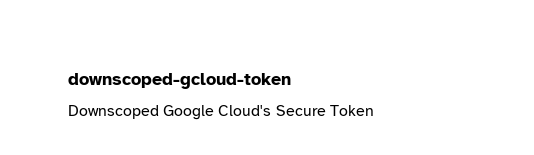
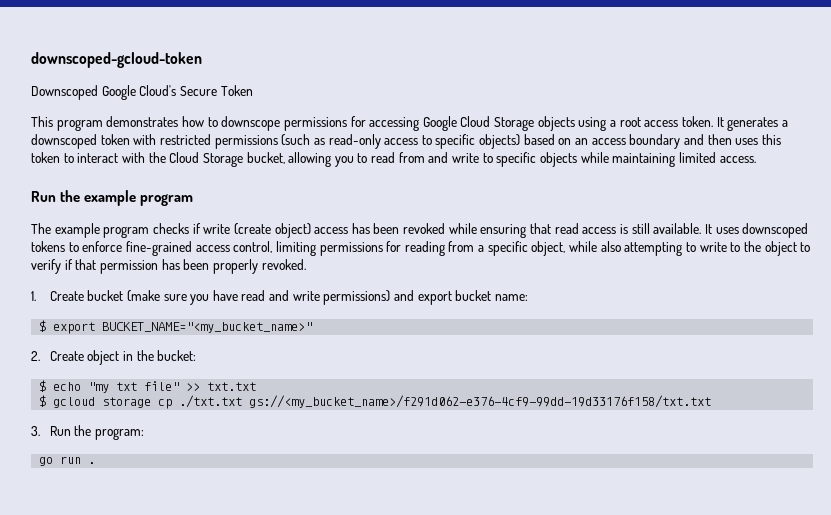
(374, 110) none -> [31,116,788,131] [31,134,781,149] [31,152,756,167] [31,190,194,206] [31,223,809,238] [31,241,811,256] [31,259,306,274] [31,290,529,305] [39,320,313,334] [31,350,197,365] [39,380,257,393] [39,395,712,409] [31,425,144,440] [39,456,96,466] // This program demonstrates how to downscope permissions for accessing Google Cloud Storage objects using a root access token. It generates a downscoped token with restricted permissions (such as read-only access to specific objects) based on an access boundary and then uses this token to interact with the Cloud Storage bucket, allowing you to read from and write to specific objects while maintaining limited access. // Run the example program // The example program checks if write (create object) access has been revoked while ensuring that read access is still available. It uses downscoped tokens to enforce fine-grained access control, limiting permissions for reading from a specific object, while also attempting to write to the object to verify if that permission has been properly revoked. // 1. Create bucket (make sure you have read and write permissions) and export bucket name: // $ export BUCKET_NAME="<my_bucket_name>" // 2. Create object in the bucket: // $ echo "my txt file" >> txt.txt // $ gcloud storage cp ./txt.txt gs://<my_bucket_name>/f291d062-e376-4cf9-99dd-19d33176f158/txt.txt // 3. Run the program: // go run .

